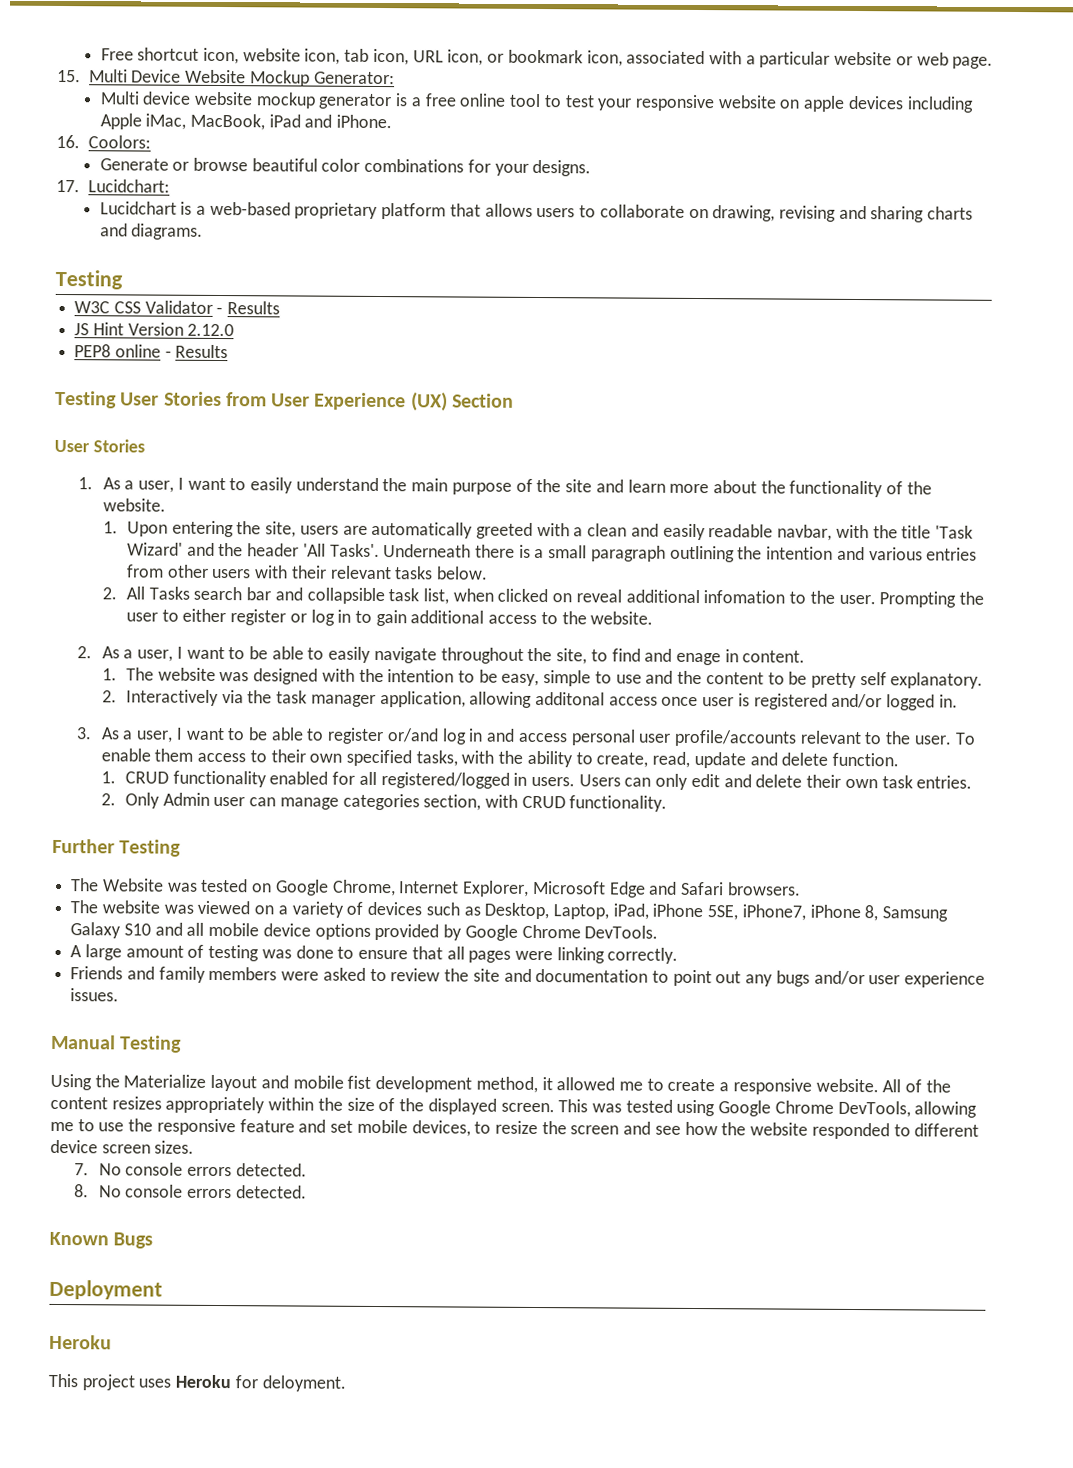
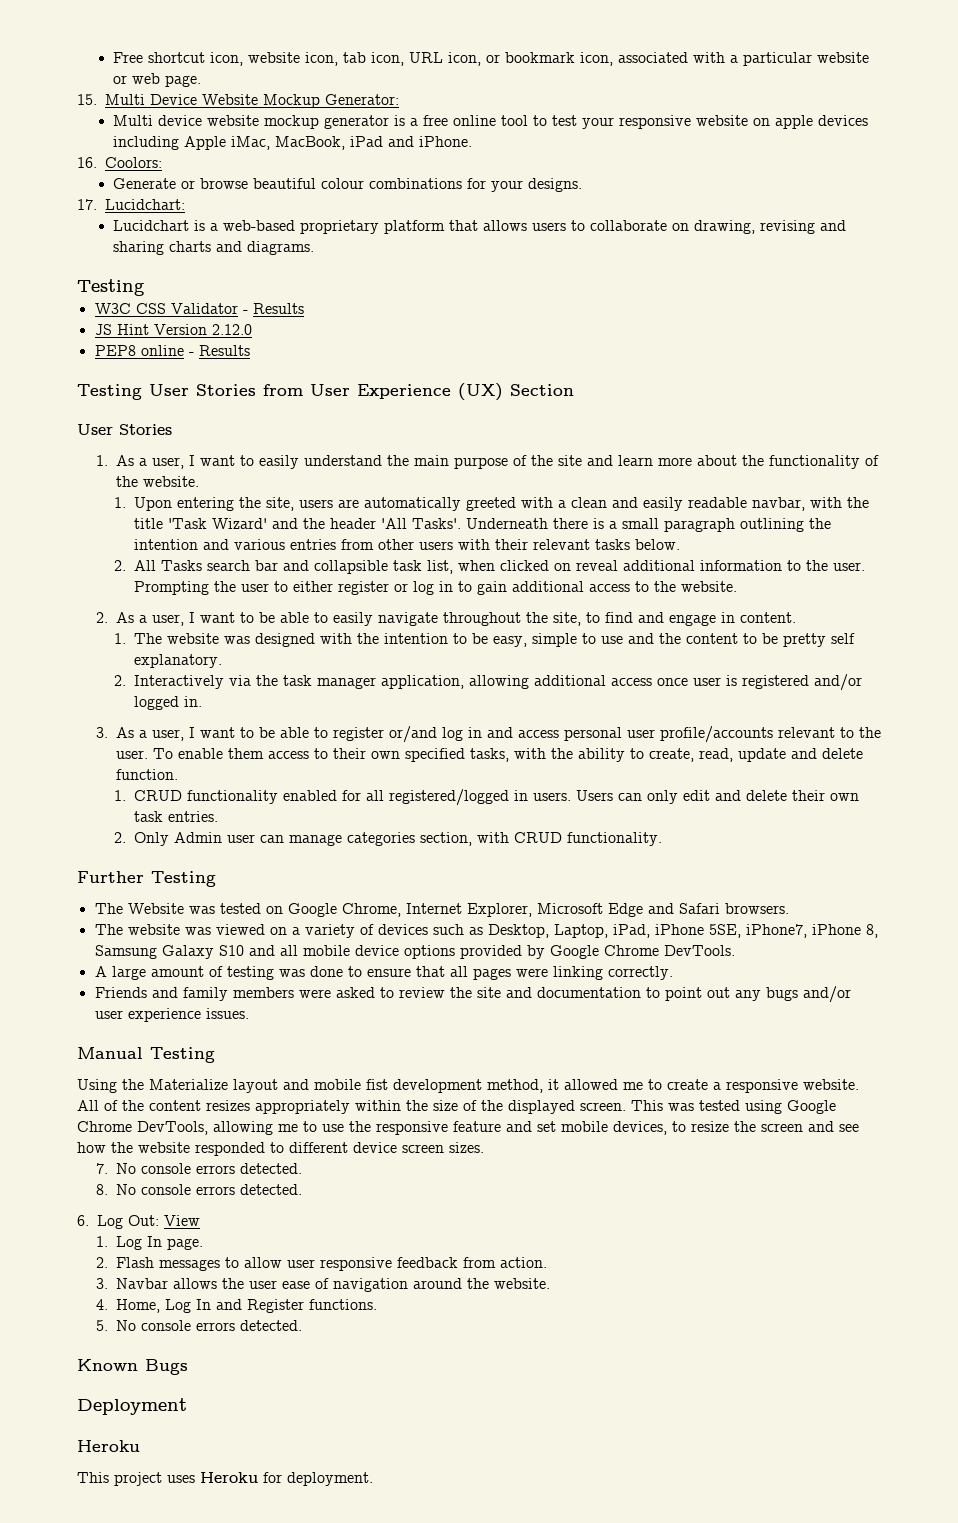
[321,158,361,172] color -> [321,178,365,189] colour
[703,590,786,604] infomation -> [700,560,783,571] information
[675,652,721,666] enage -> [668,614,716,626] engage
[535,691,606,706] additonal -> [534,675,607,686] additional
(307, 1192) none -> [77,1215,200,1229] [95,1236,203,1250] [95,1257,547,1271] [95,1278,550,1292] [95,1299,377,1313] [95,1320,302,1331] // 6. Log Out: View // 1. Log In page. // 2. Flash messages to allow user responsive feedback from action. // 3. Navbar allows the user ease of navigation around the website. // 4. Home, Log In and Register functions. // 5. No console errors detected.
[261,1375,346,1392] deloyment. -> [287,1472,373,1486] deployment.

